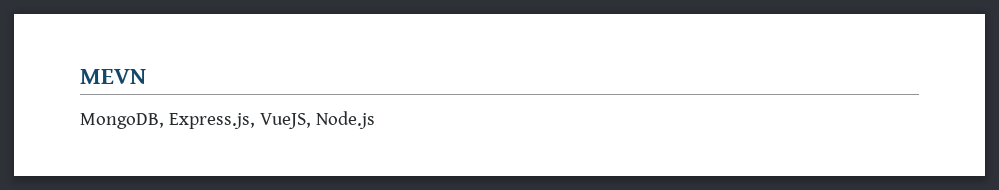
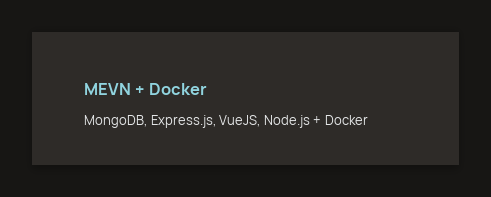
(146, 76) none -> [135,83,207,95] + Docker
(375, 120) none -> [313,115,368,125] + Docker

